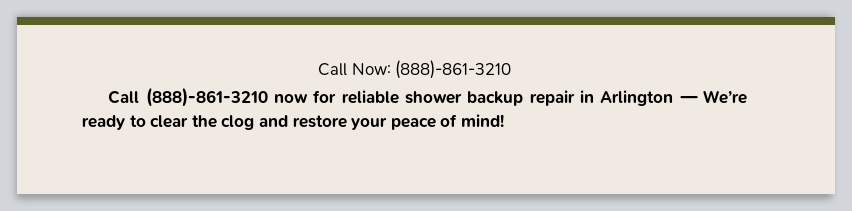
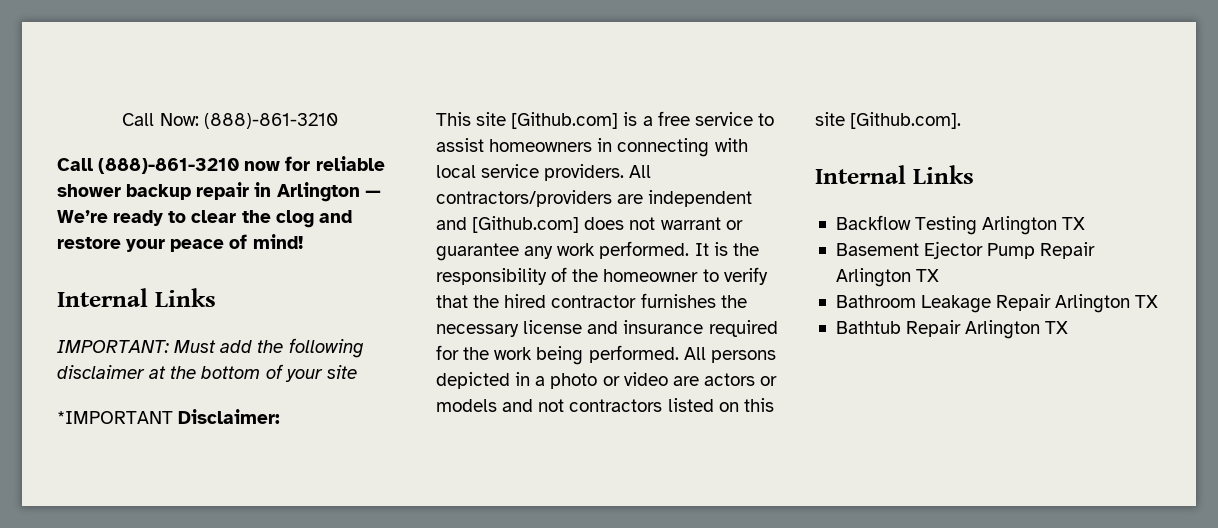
(504, 120) none -> [57,288,216,307] [57,338,364,358] [57,364,357,382] [57,409,281,424] [436,111,774,129] [436,138,748,157] [436,164,652,181] [436,190,753,207] [436,216,743,233] [436,241,759,261] [436,267,768,285] [436,293,747,308] [436,320,778,337] [436,345,776,365] [436,372,778,389] [436,398,774,412] [815,112,962,129] [815,165,974,184] [835,215,1086,235] [835,241,1096,259] [835,268,940,287] [835,294,1159,313] [835,320,1069,339] // Internal Links // IMPORTANT: Must add the following disclaimer at the bottom of your site // *IMPORTANT Disclaimer: // This site [Github.com] is a free service to assist homeowners in connecting with local service providers. All contractors/providers are independent and [Github.com] does not warrant or guarantee any work performed. It is the responsibility of the homeowner to verify that the hired contractor furnishes the necessary license and insurance required for the work being performed. All persons depicted in a photo or video are actors or models and not contractors listed on this site [Github.com]. // Internal Links // Backflow Testing Arlington TX // Basement Ejector Pump Repair Arlington TX // Bathroom Leakage Repair Arlington TX // Bathtub Repair Arlington TX

